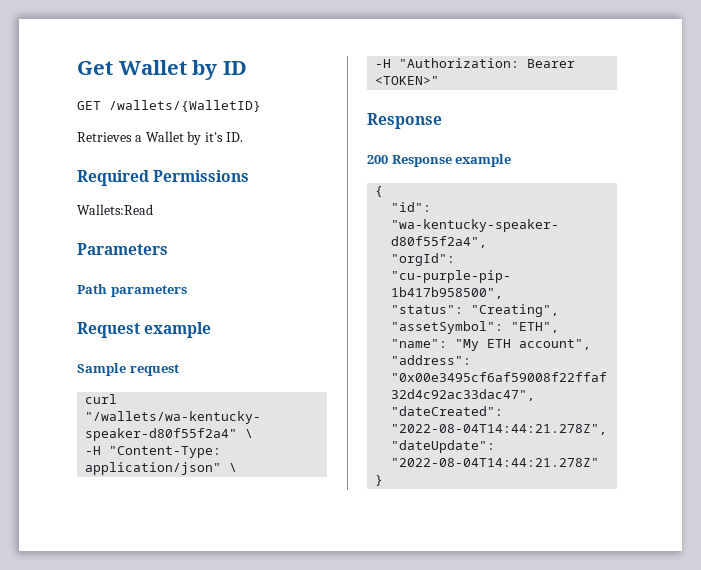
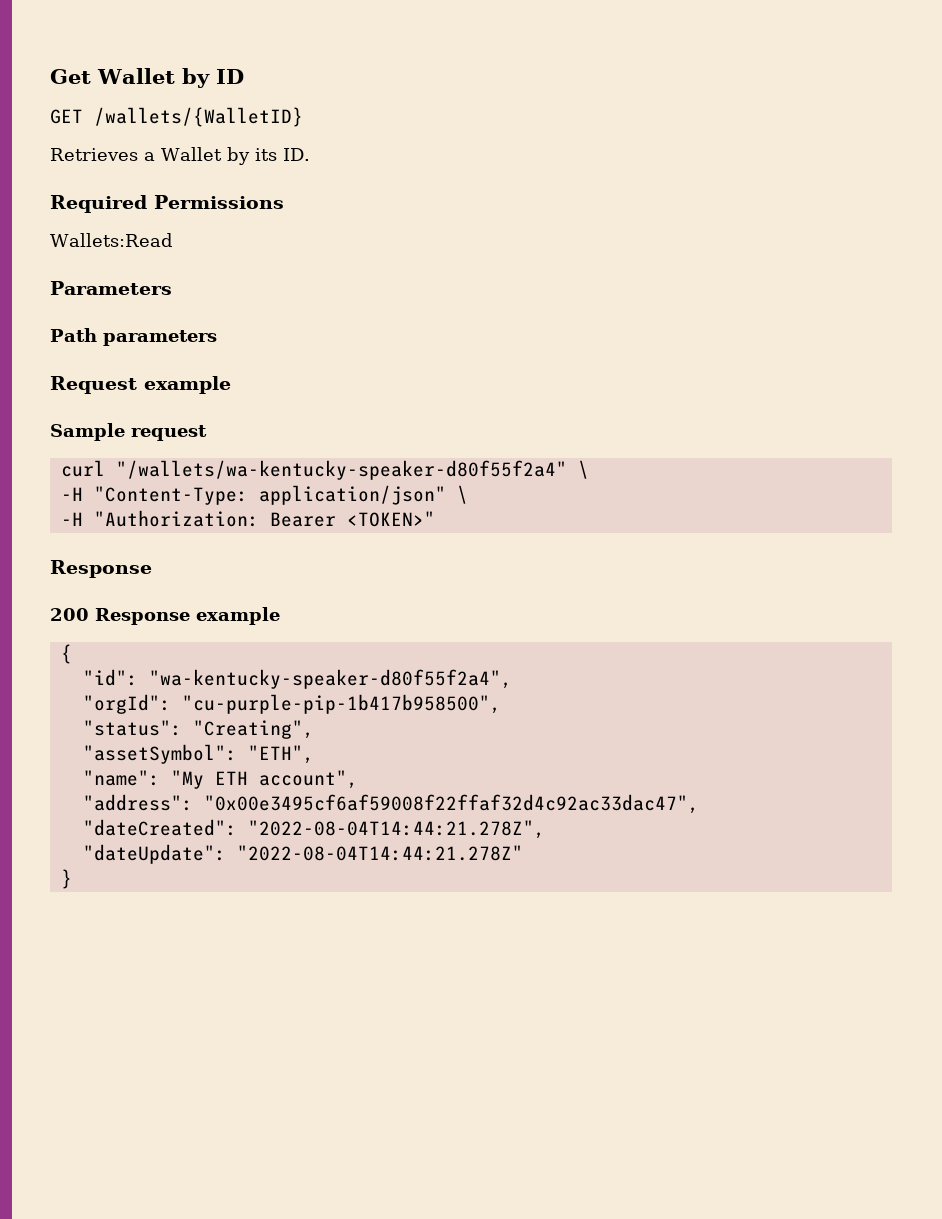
[205,132,224,142] it's -> [254,148,277,161] its

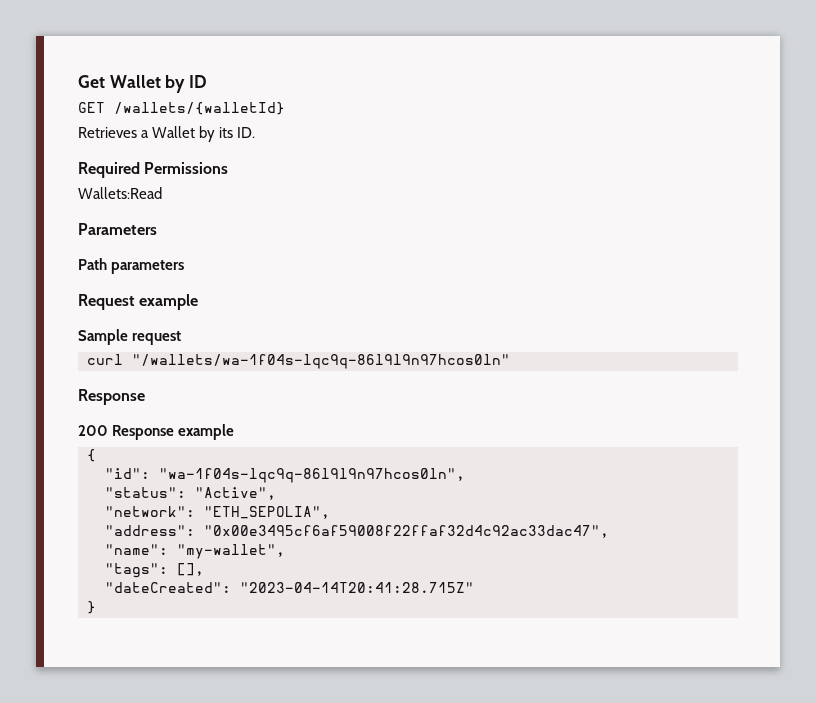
[94,107,303,127] /wallets/{WalletID} -> [114,102,285,115] /wallets/{walletId}
[115,460,589,480] [60,485,468,505] [60,510,435,527] "/wallets/wa-kentucky-speaker-d80f55f2a4" \ // -H "Content-Type: application/json" \ // -H "Authorization: Bearer <TOKEN>" -> [132,354,510,369] "/wallets/wa-1f04s-lqc9q-86l9l9n97hcos0ln"
[148,669,512,689] [82,694,501,714] [82,720,314,739] [82,744,314,764] [82,770,358,789] [82,794,699,814] [82,819,545,839] [82,844,523,864] "wa-kentucky-speaker-d80f55f2a4", // "orgId": "cu-purple-pip-1b417b958500", // "status": "Creating", // "assetSymbol": "ETH", // "name": "My ETH account", // "address": "0x00e3495cf6af59008f22ffaf32d4c92ac33dac47", // "dateCreated": "2022-08-04T14:44:21.278Z", // "dateUpdate": "2022-08-04T14:44:21.278Z" -> [159,468,465,483] [105,487,276,500] [105,506,330,519] [105,525,609,538] [105,544,285,559] [105,563,204,578] [105,582,474,593] "wa-1f04s-lqc9q-86l9l9n97hcos0ln", // "status": "Active", // "network": "ETH_SEPOLIA", // "address": "0x00e3495cf6af59008f22ffaf32d4c92ac33dac47", // "name": "my-wallet", // "tags": [], // "dateCreated": "2023-04-14T20:41:28.715Z"

